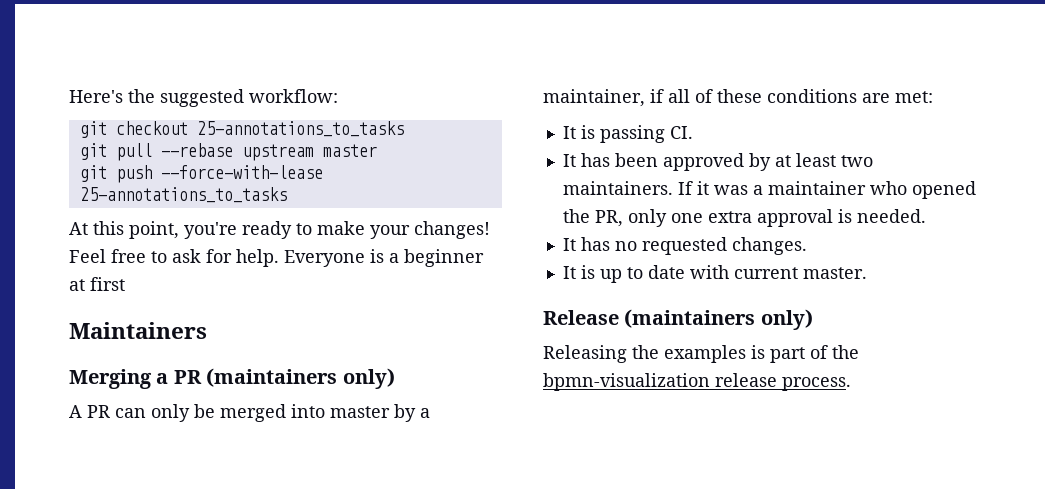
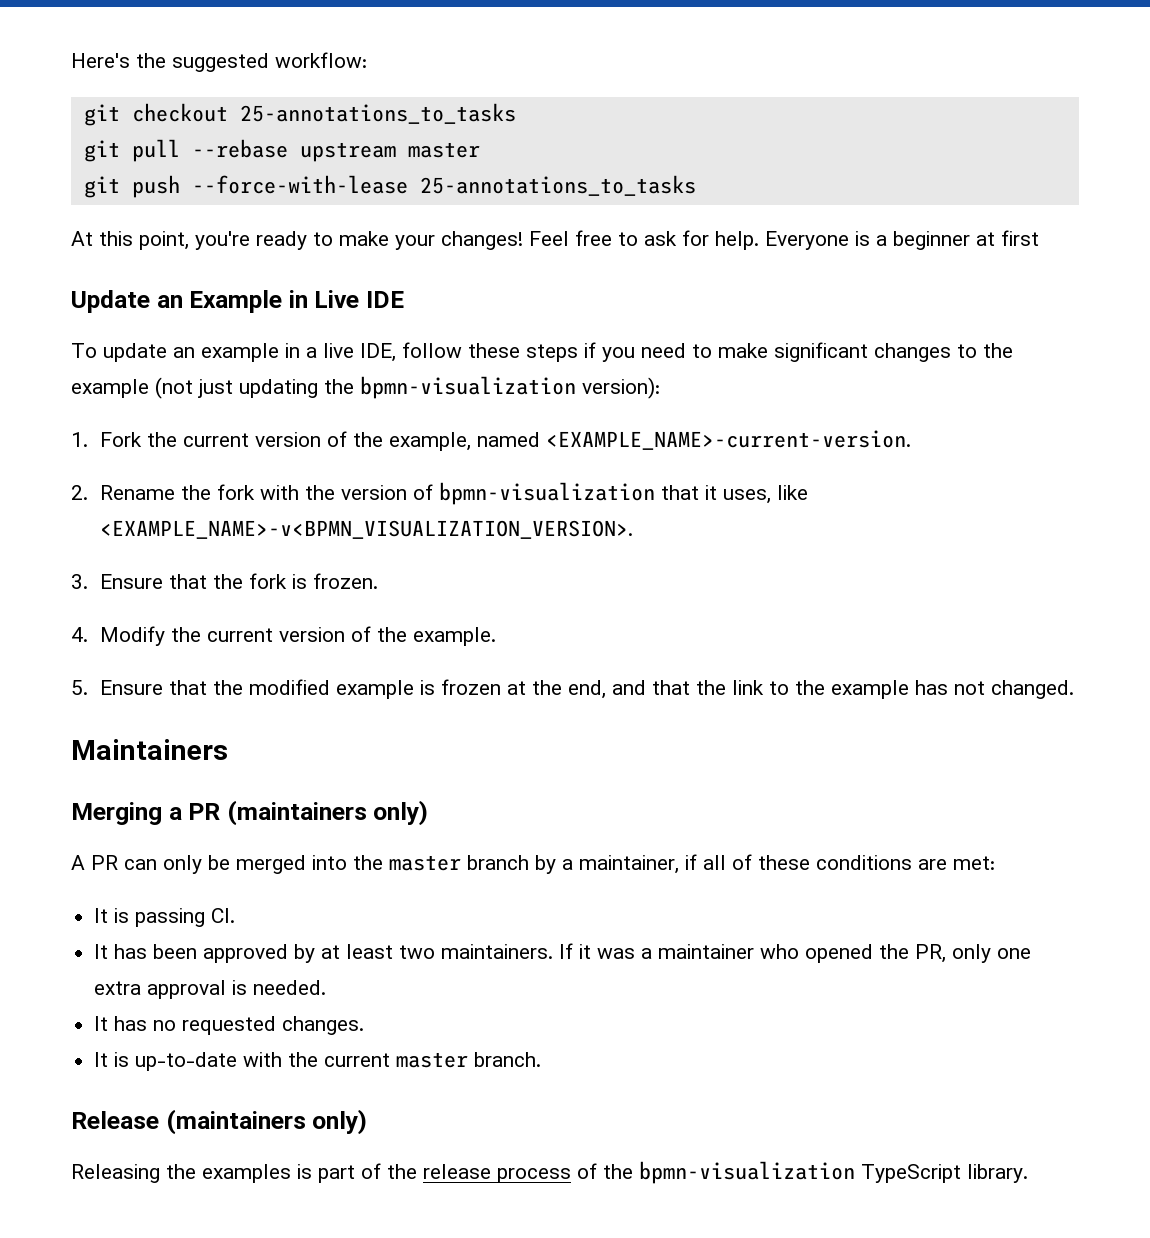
(125, 284) none -> [71,290,405,313] [71,342,1013,362] [71,376,660,399] [71,430,912,451] [71,482,809,505] [100,520,634,539] [71,573,379,589] [71,626,497,646] [71,679,1075,699] // Update an Example in Live IDE // To update an example in a live IDE, follow these steps if you need to make significant changes to the example (not just updating the bpmn-visualization version): // 1. Fork the current version of the example, named <EXAMPLE_NAME>-current-version. // 2. Rename the fork with the version of bpmn-visualization that it uses, like <EXAMPLE_NAME>-v<BPMN_VISUALIZATION_VERSION>. // 3. Ensure that the fork is frozen. // 4. Modify the current version of the example. // 5. Ensure that the modified example is frozen at the end, and that the link to the example has not changed.
[330,406,390,418] master -> [353,855,529,871] the master branch
[599,265,867,283] up to date with current master. -> [135,1052,542,1071] up-to-date with the current master branch.
[543,373,851,391] bpmn-visualization release process. -> [423,1161,1028,1184] release process of the bpmn-visualization TypeScript library.

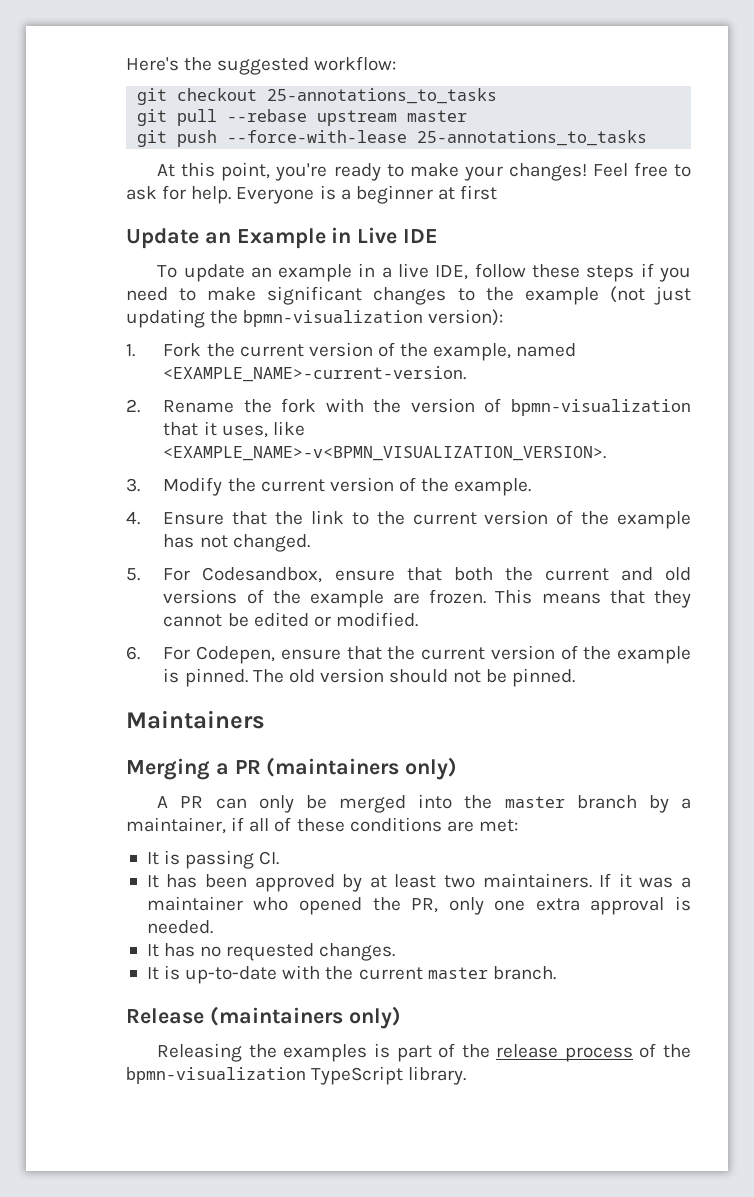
[100,573,379,589] [71,627,88,642] Ensure that the fork is frozen. // 4. -> (140, 485) none
[71,679,1075,699] 5. Ensure that the modified example is frozen at the end, and that the link to the example has not changed. -> [126,510,691,529] [163,534,310,552] [126,567,691,583] [163,589,691,608] [163,612,418,627] [126,645,692,664] [163,668,576,687] 4. Ensure that the link to the current version of the example has not changed. // 5. For Codesandbox, ensure that both the current and old versions of the example are frozen. This means that they cannot be edited or modified. // 6. For Codepen, ensure that the current version of the example is pinned. The old version should not be pinned.

